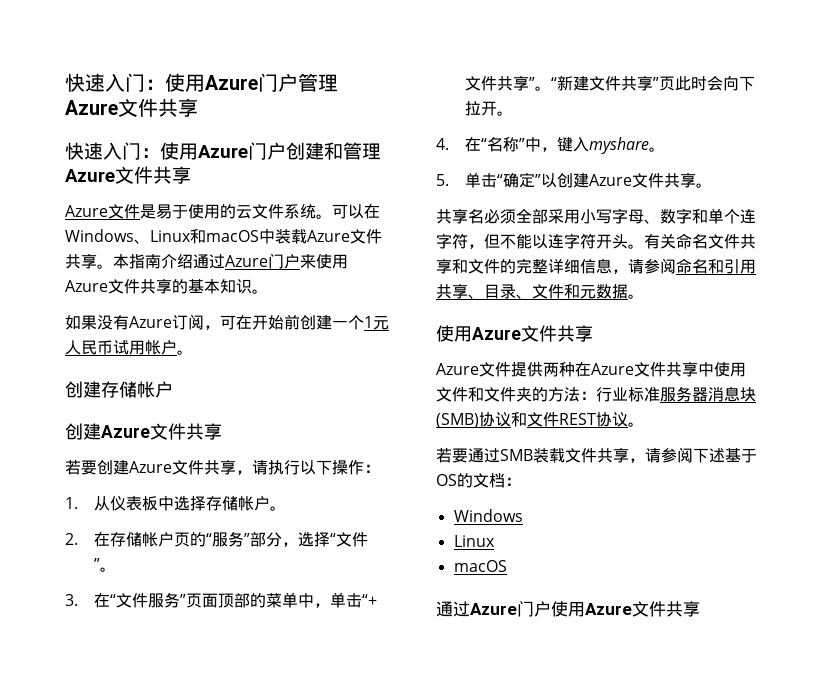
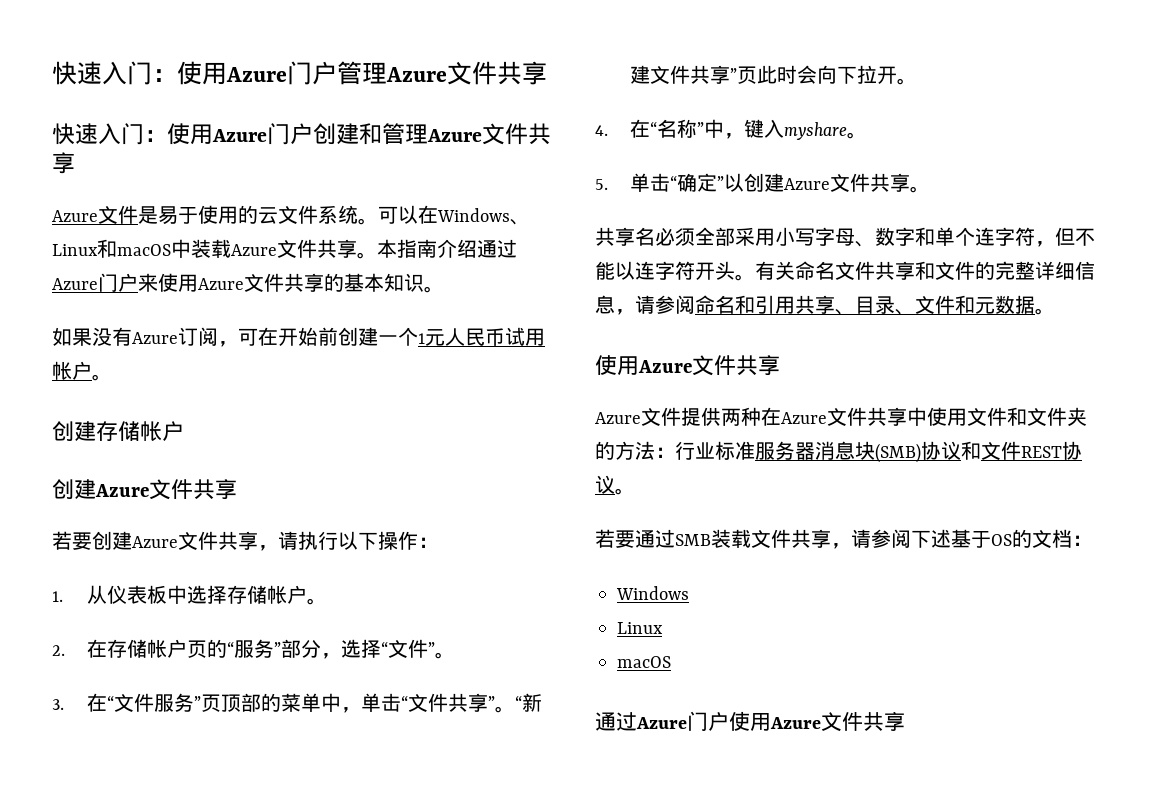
[202,593,219,608] 面 -> (222, 703) none
[362,594,378,606] “+ -> [401,695,409,710] “

